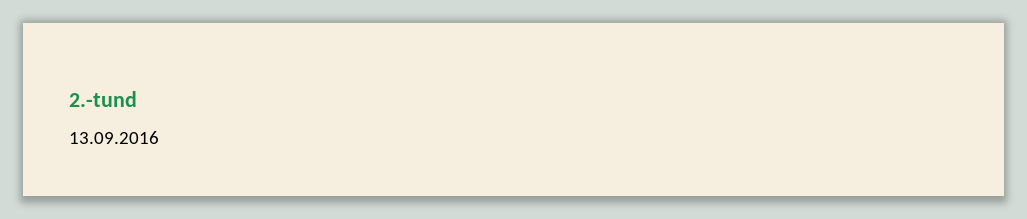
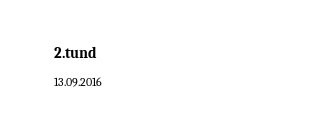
[69,91,137,107] 2.-tund -> [54,46,97,58] 2.tund

